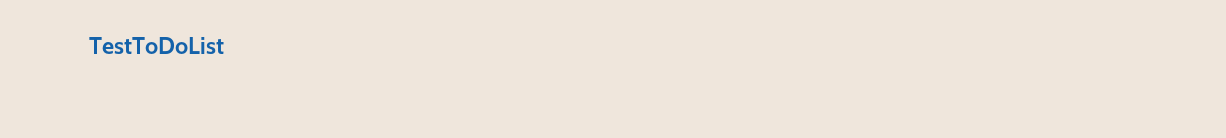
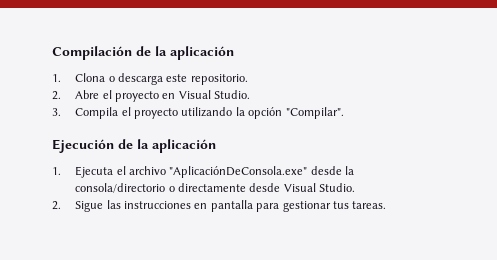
[89,37,224,54] TestToDoList -> [52,46,234,60] [52,73,248,85] [52,90,251,102] [52,107,344,119] [52,139,216,153] [52,166,355,178] [75,183,356,193] [52,200,387,212] Compilación de la aplicación // 1. Clona o descarga este repositorio. // 2. Abre el proyecto en Visual Studio. // 3. Compila el proyecto utilizando la opción "Compilar". // Ejecución de la aplicación // 1. Ejecuta el archivo "AplicaciónDeConsola.exe" desde la consola/directorio o directamente desde Visual Studio. // 2. Sigue las instrucciones en pantalla para gestionar tus tareas.

